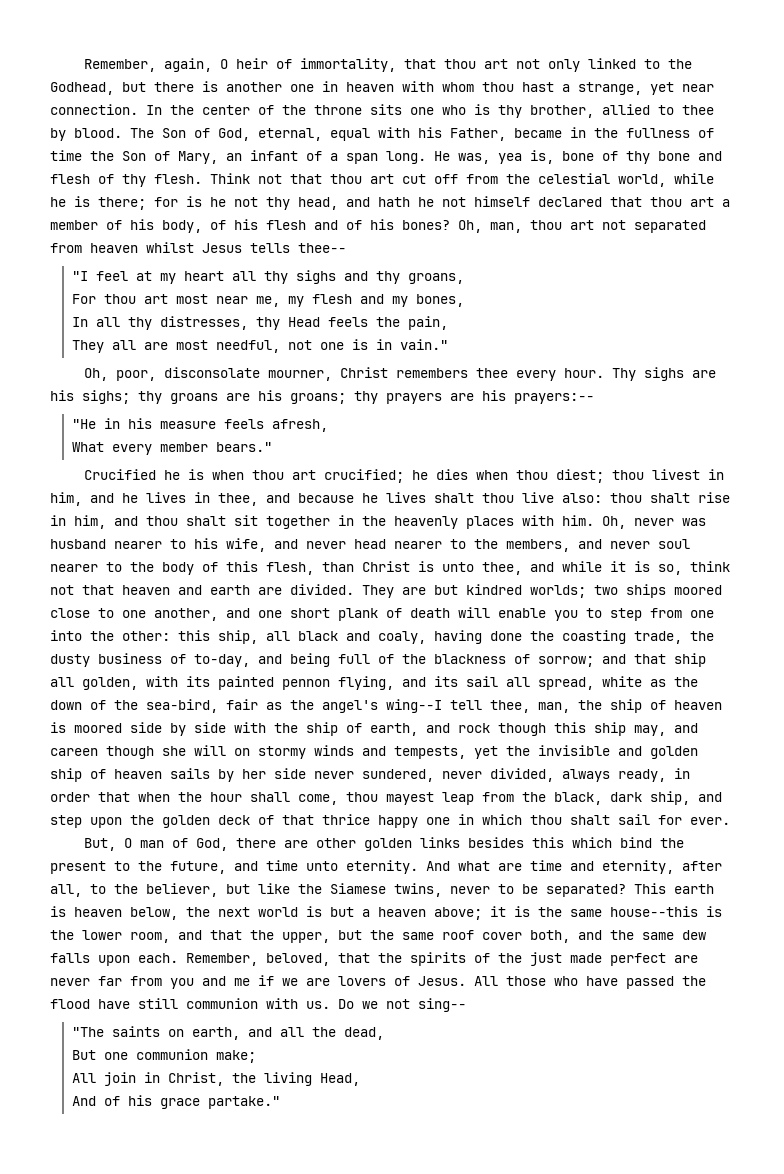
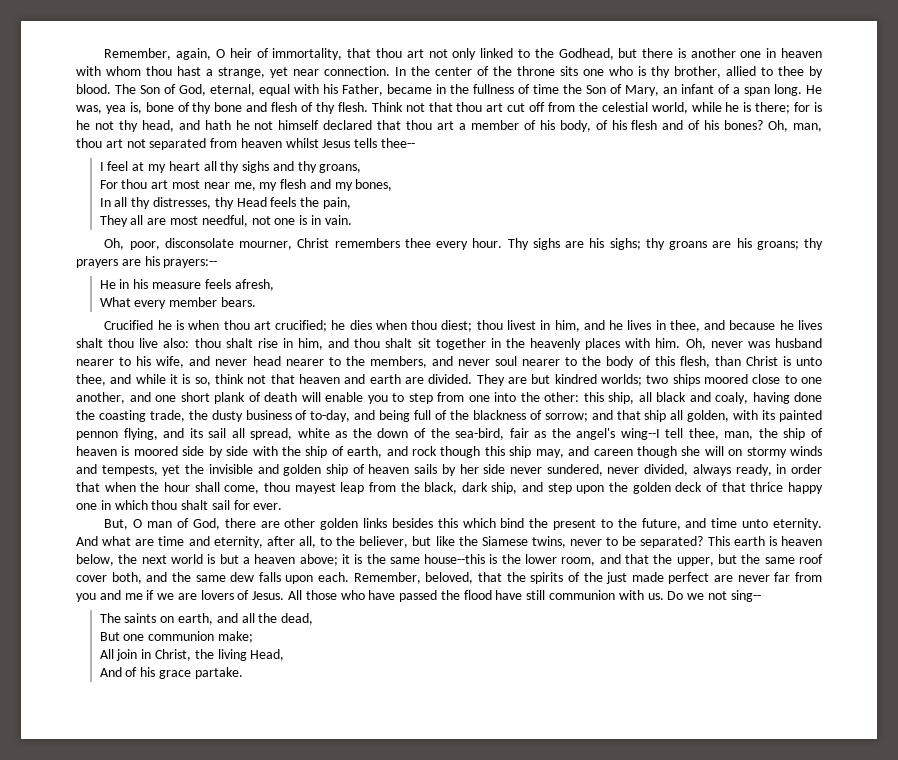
[71,271,88,281] "I -> [99,162,104,171] I
[399,339,448,350] vain." -> [324,215,352,225] vain.
[71,419,96,429] "He -> [99,280,116,289] He
[215,442,272,452] bears." -> [220,297,256,307] bears.
[71,1027,104,1037] "The -> [99,613,121,623] The
[207,1096,280,1109] partake." -> [194,667,243,679] partake.

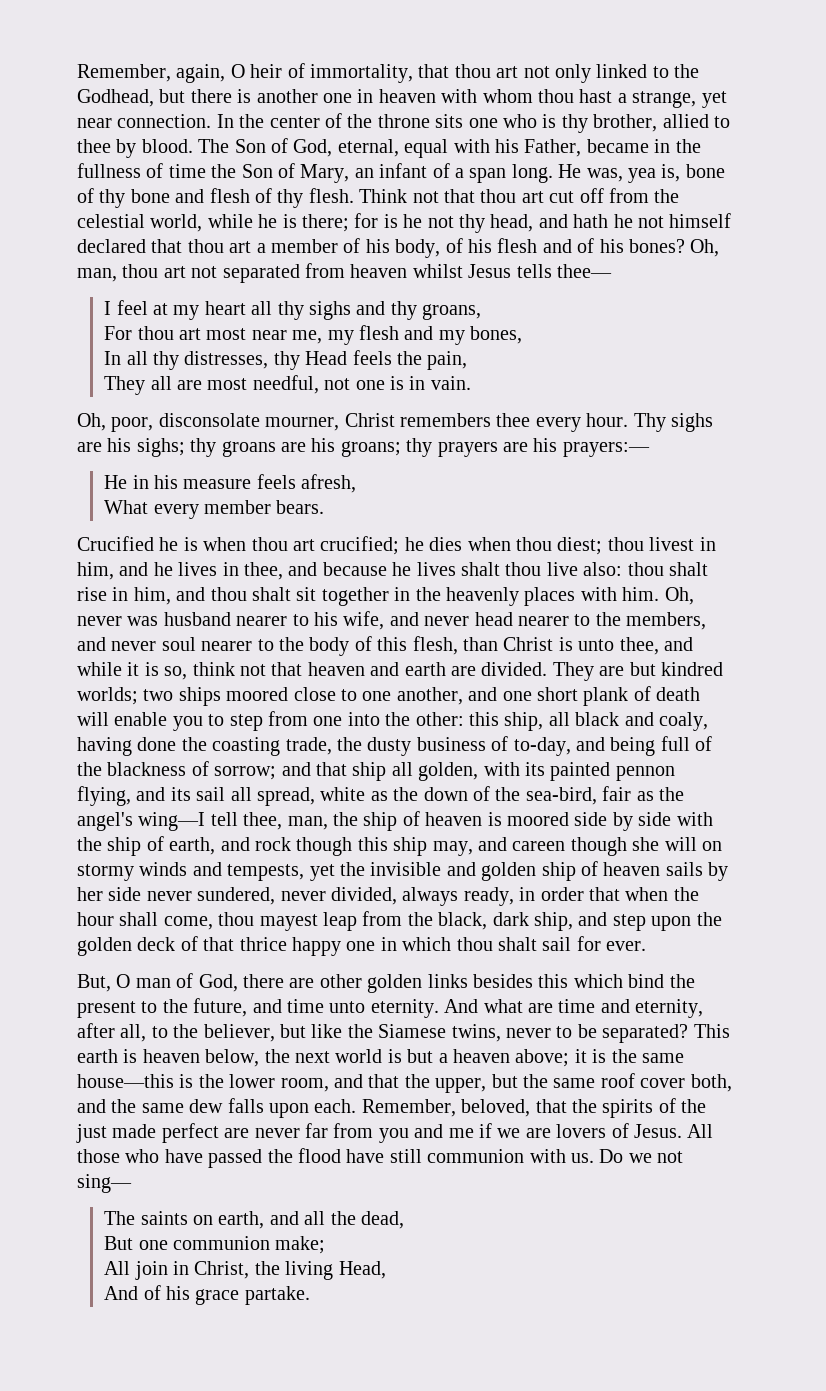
[381,138,416,148] thee-- -> [556,264,612,278] thee—
[163,259,218,268] prayers:-- -> [562,442,650,457] prayers:—
[620,428,660,440] wing--I -> [138,812,206,831] wing—I
[424,554,486,564] house--this -> [77,1074,174,1088] house—this
[730,590,761,602] sing-- -> [77,1174,132,1193] sing—

